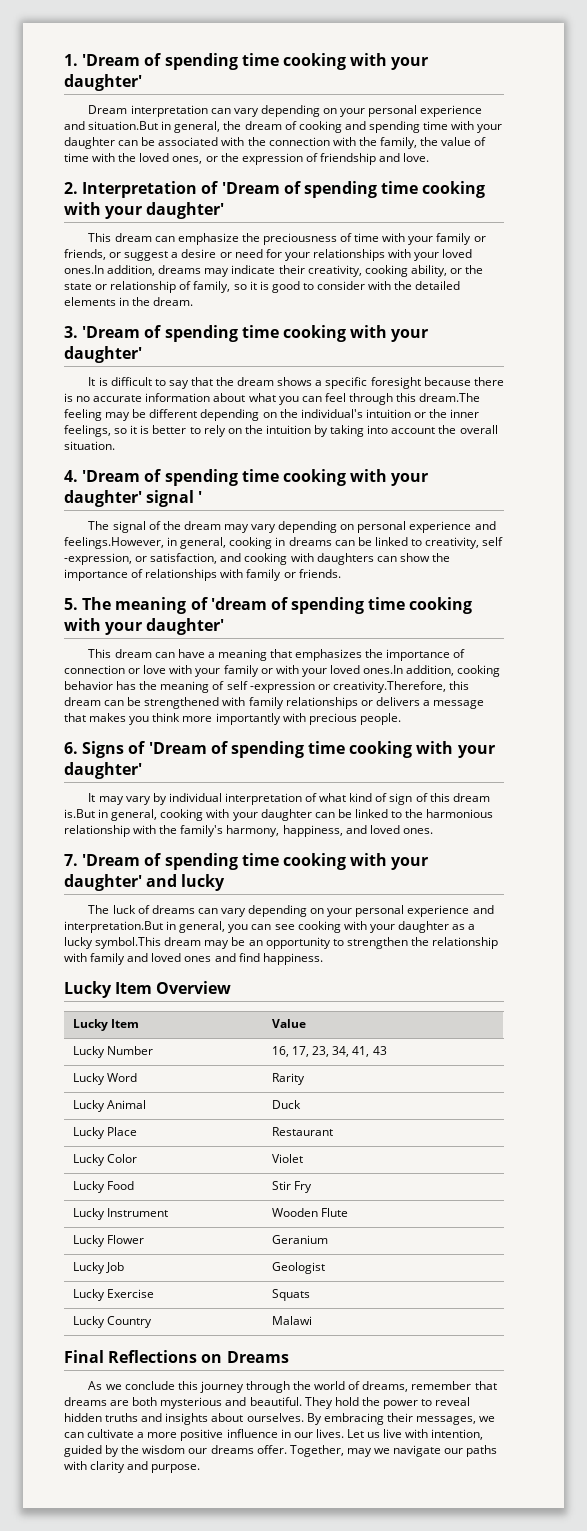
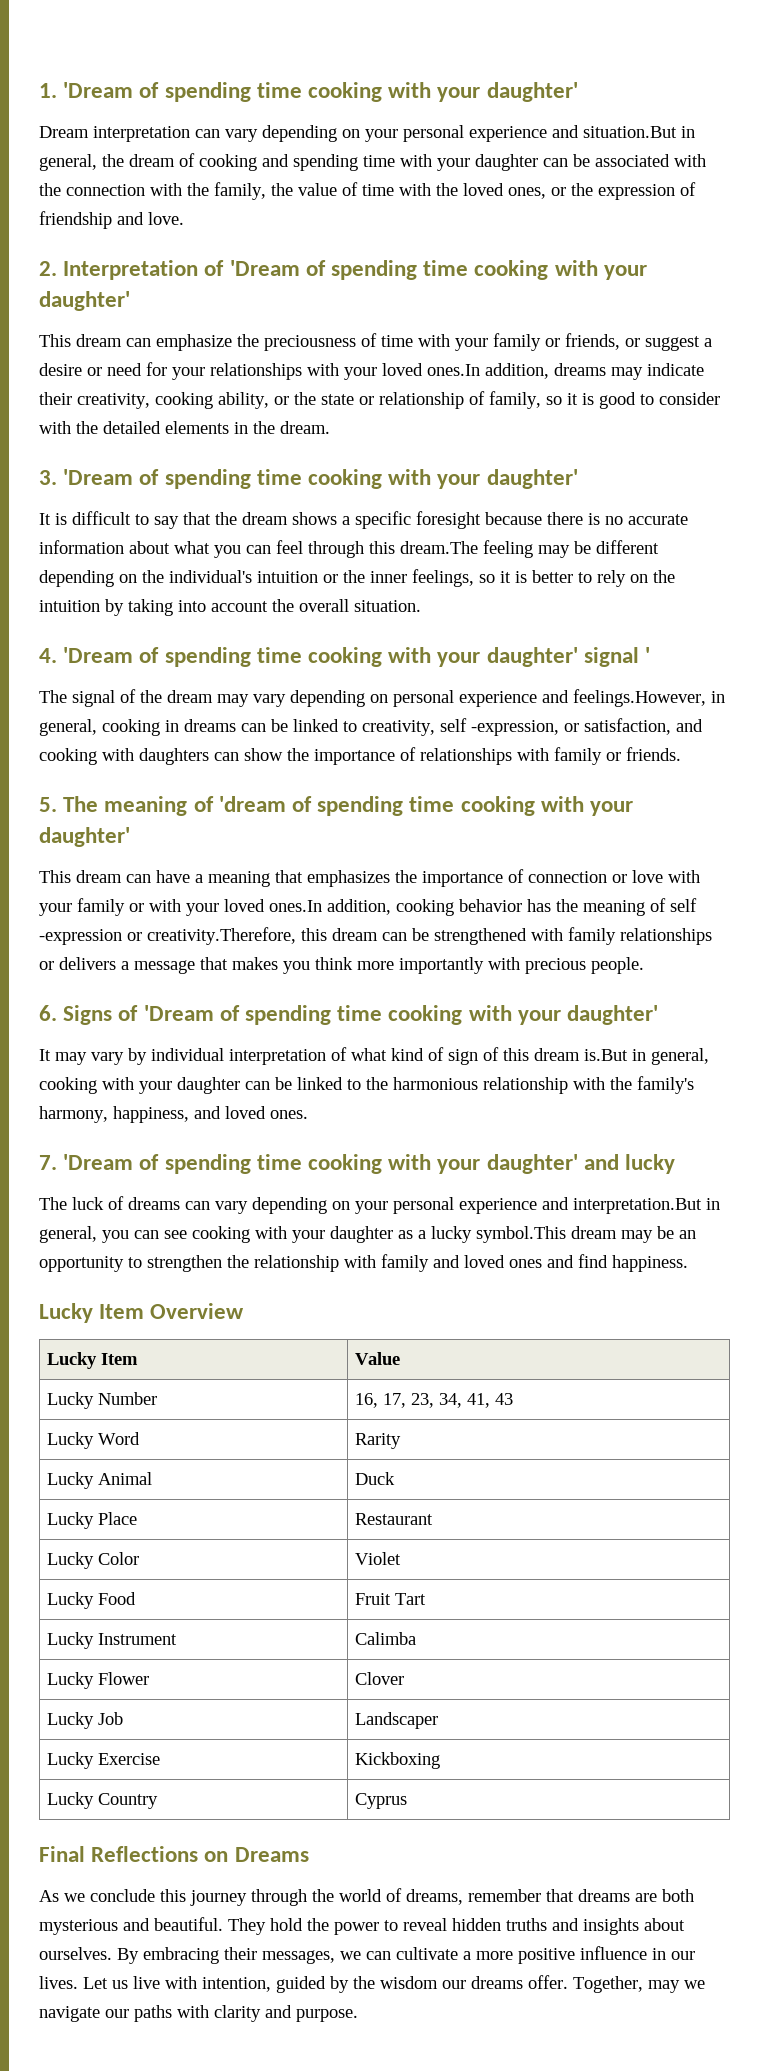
[272,1181,313,1193] Stir Fry -> [355,1593,427,1605] Fruit Tart
[272,1208,349,1217] Wooden Flute -> [355,1632,417,1645] Calimba
[272,1235,329,1244] Geranium -> [355,1672,405,1685] Clover
[272,1262,326,1274] Geologist -> [355,1712,439,1729] Landscaper
[272,1289,311,1301] Squats -> [355,1752,441,1769] Kickboxing
[272,1316,313,1325] Malawi -> [355,1793,408,1809] Cyprus

